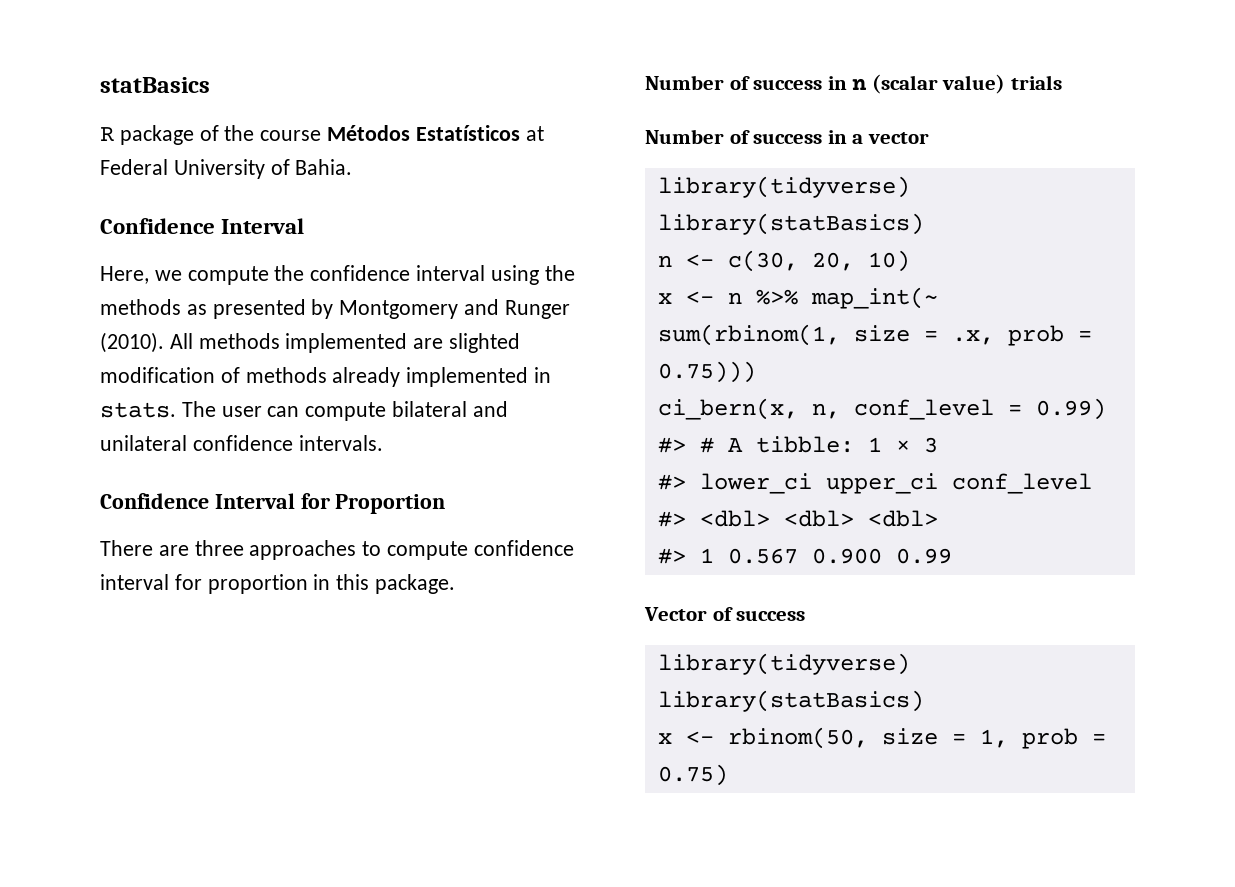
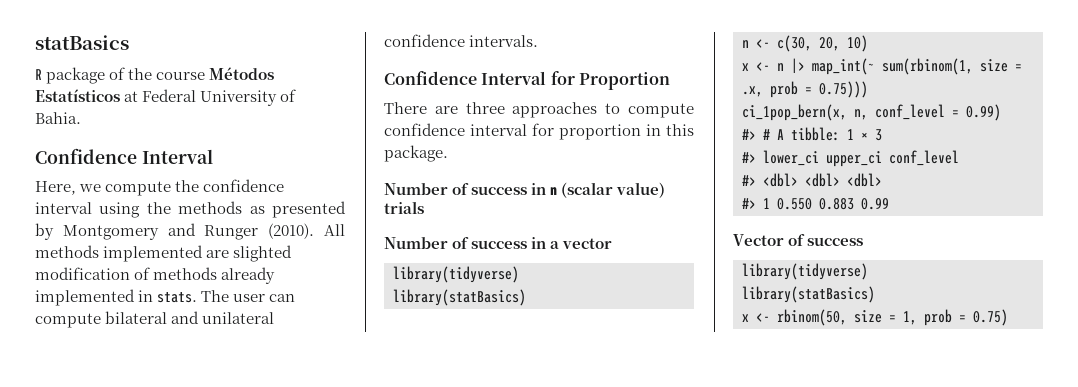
[755,289,798,305] %>% -> [791,58,805,74] |>
[657,398,798,420] ci_bern(x, -> [742,104,847,121] ci_1pop_bern(x,
[727,548,882,564] 0.567 0.900 -> [777,198,854,210] 0.550 0.883

